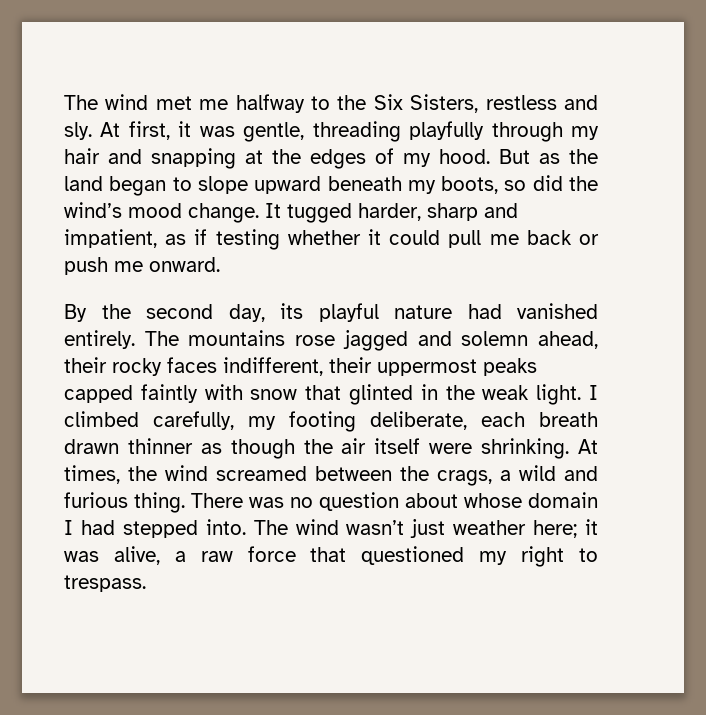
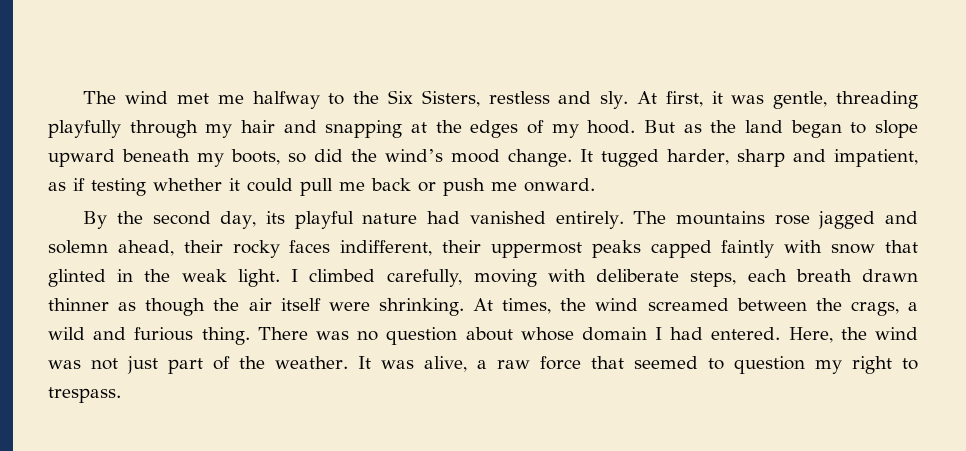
[248,411,467,432] my footing deliberate, -> [473,269,737,287] moving with deliberate steps,
[122,519,598,538] stepped into. The wind wasn’t just weather here; it -> [711,327,918,343] [48,356,371,374] entered. Here, the wind was not just part of the weather. It
[361,546,465,565] questioned -> [633,356,805,374] seemed to question

